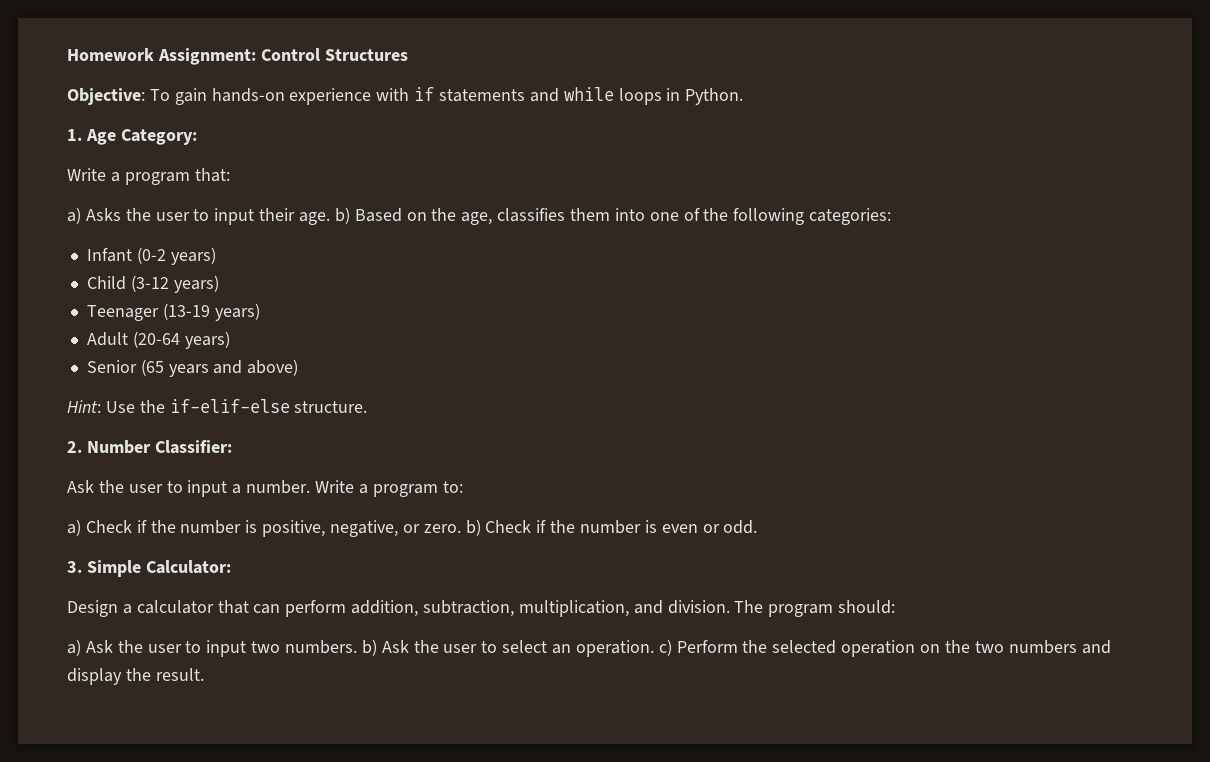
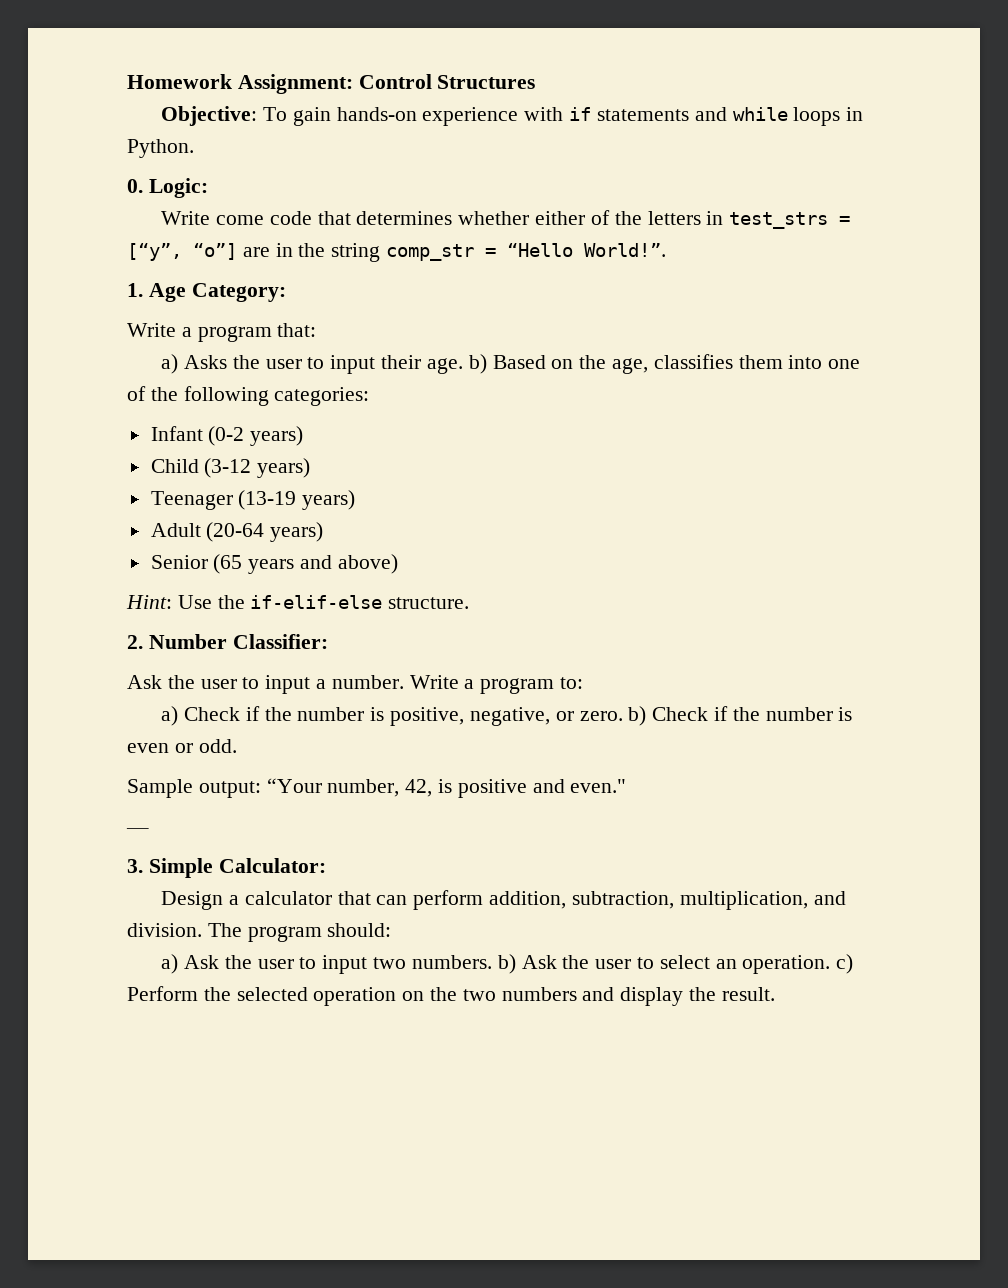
(744, 96) none -> [127,178,208,198] [161,210,851,229] [127,243,667,262] // 0. Logic: // Write come code that determines whether either of the letters in test_strs = [“y”, “o”] are in the string comp_str = “Hello World!”.
(758, 527) none -> [127,778,627,798] [126,828,149,833] // Sample output: “Your number, 42, is positive and even." // —

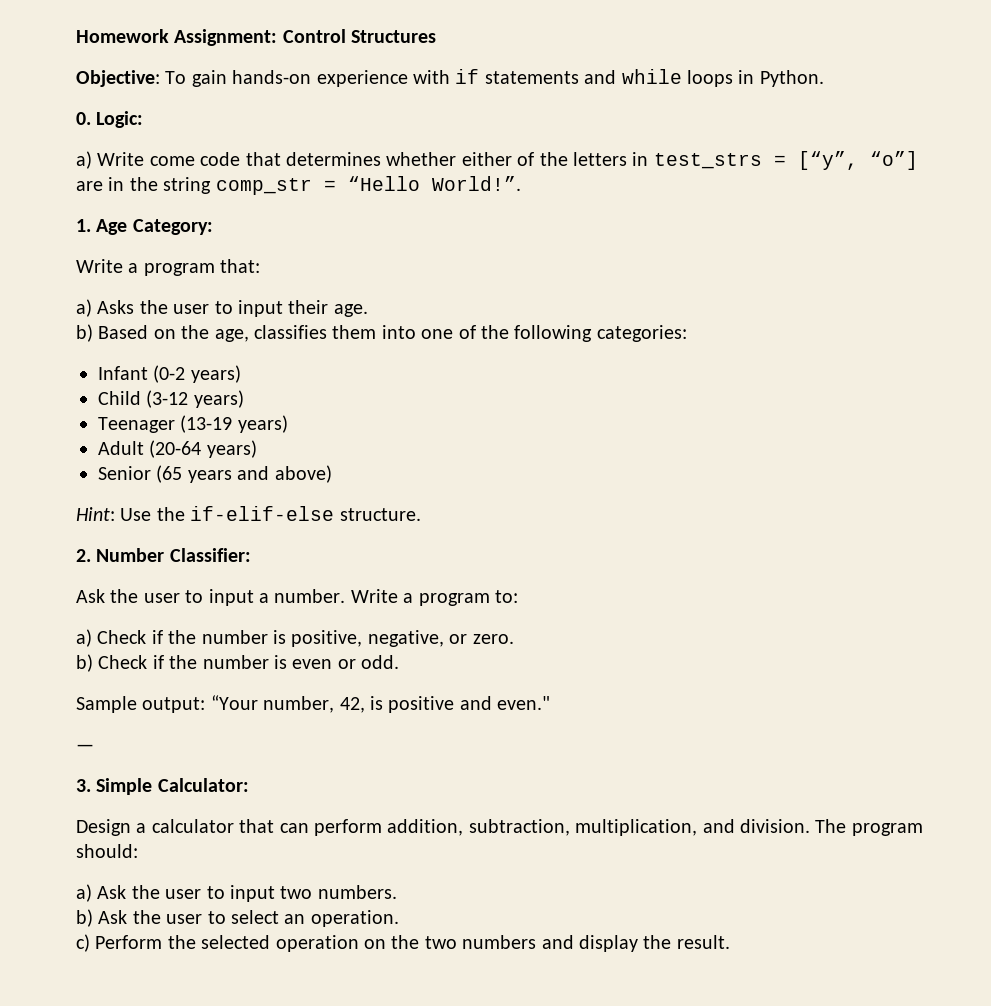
(208, 188) none -> [76,151,92,169] a)
(463, 366) none -> (368, 310) //
(623, 716) none -> (514, 639) //
(492, 962) none -> (397, 892) //
(831, 964) none -> (399, 918) //

